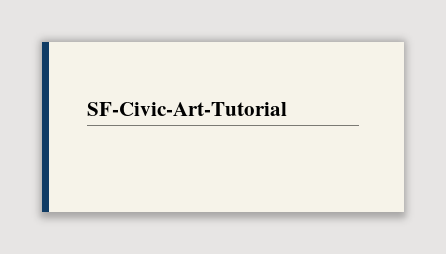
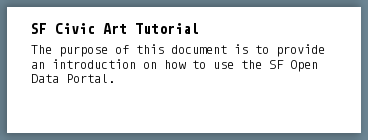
[87,102,287,116] SF-Civic-Art-Tutorial -> [31,23,199,34] [31,44,325,57] [31,59,318,72] [31,74,115,83] SF Civic Art Tutorial // The purpose of this document is to provide an introduction on how to use the SF Open Data Portal.

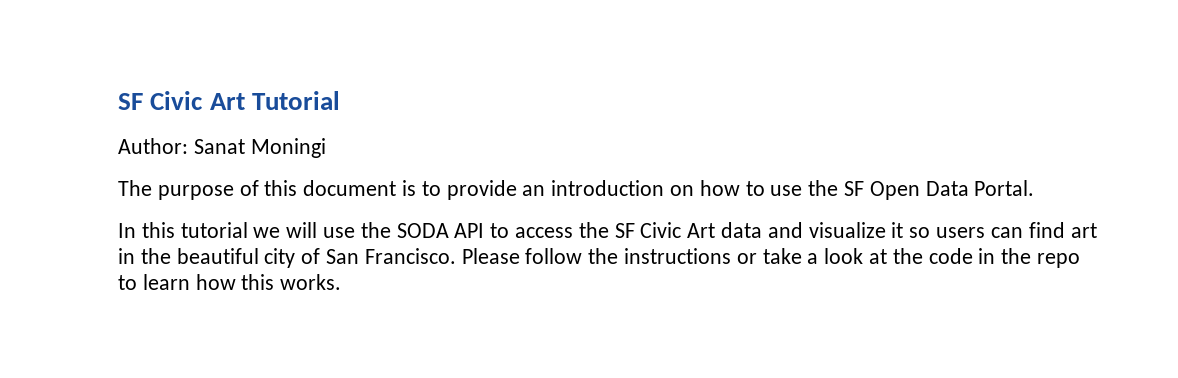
(199, 28) none -> [118,138,326,158] // Author: Sanat Moningi
(115, 78) none -> [118,222,1097,238] [118,248,1081,268] [118,274,342,290] // In this tutorial we will use the SODA API to access the SF Civic Art data and visualize it so users can find art in the beautiful city of San Francisco. Please follow the instructions or take a look at the code in the repo to learn how this works.

